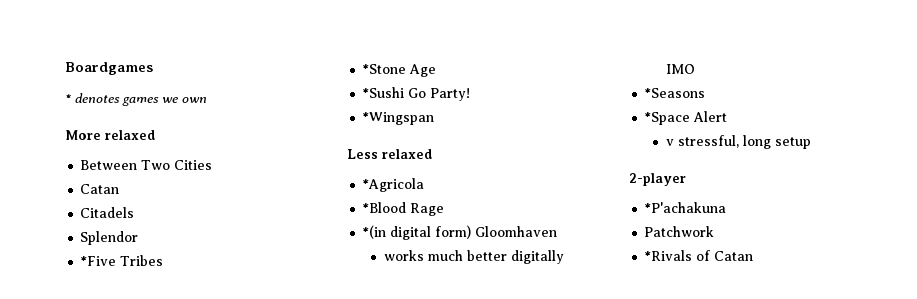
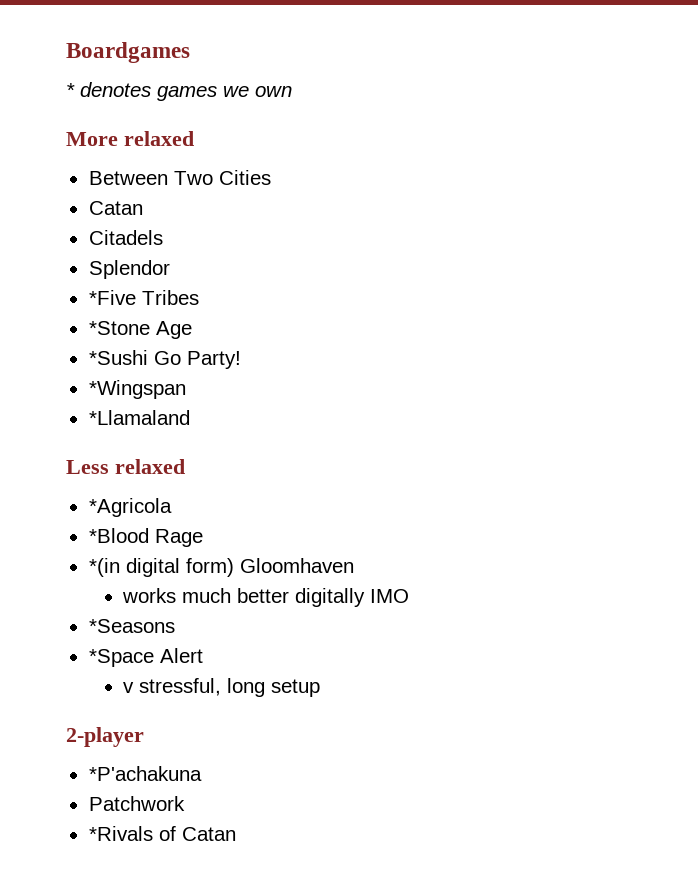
(435, 118) none -> [88,410,190,425] // *Llamaland

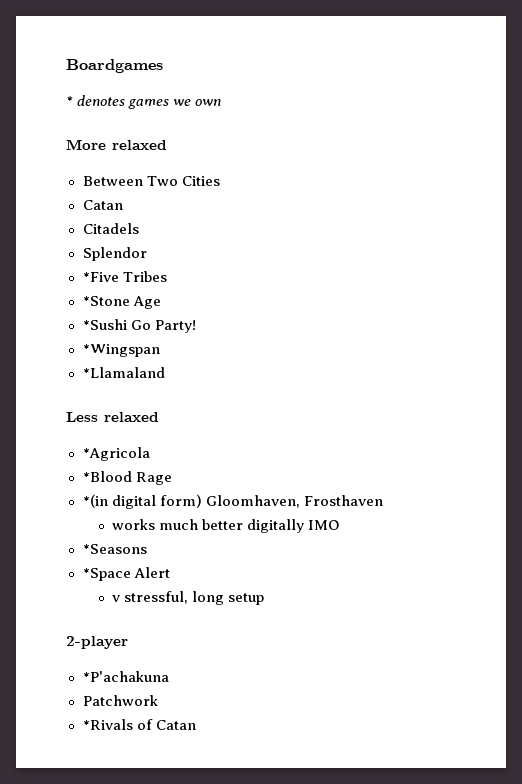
[239,558,354,573] Gloomhaven -> [205,495,383,508] Gloomhaven, Frosthaven

